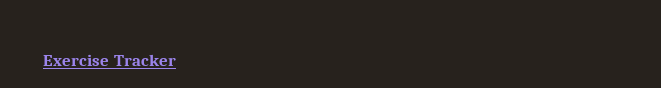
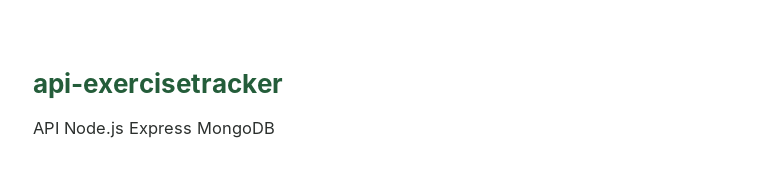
[43,54,176,66] Exercise Tracker -> [33,72,283,99] [33,121,275,138] api-exercisetracker // API Node.js Express MongoDB

